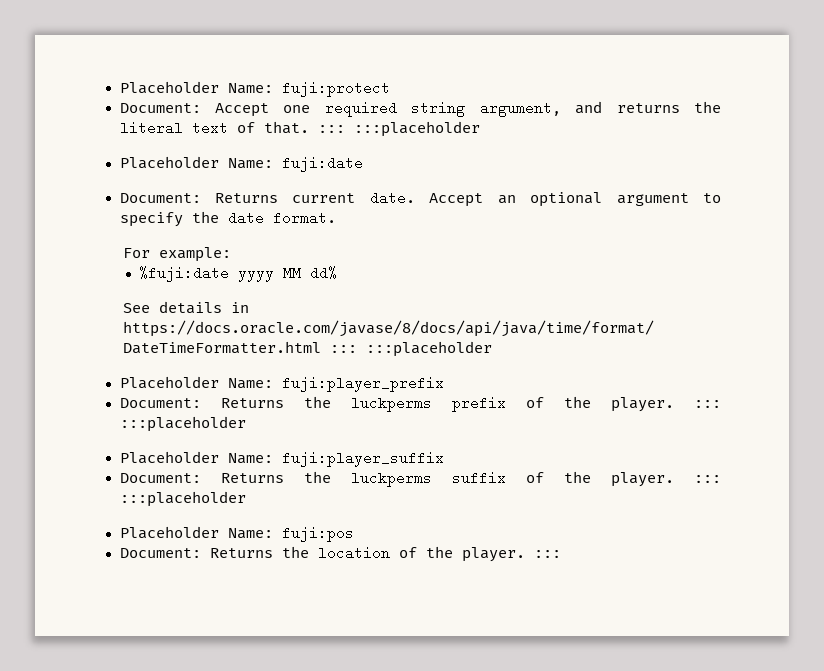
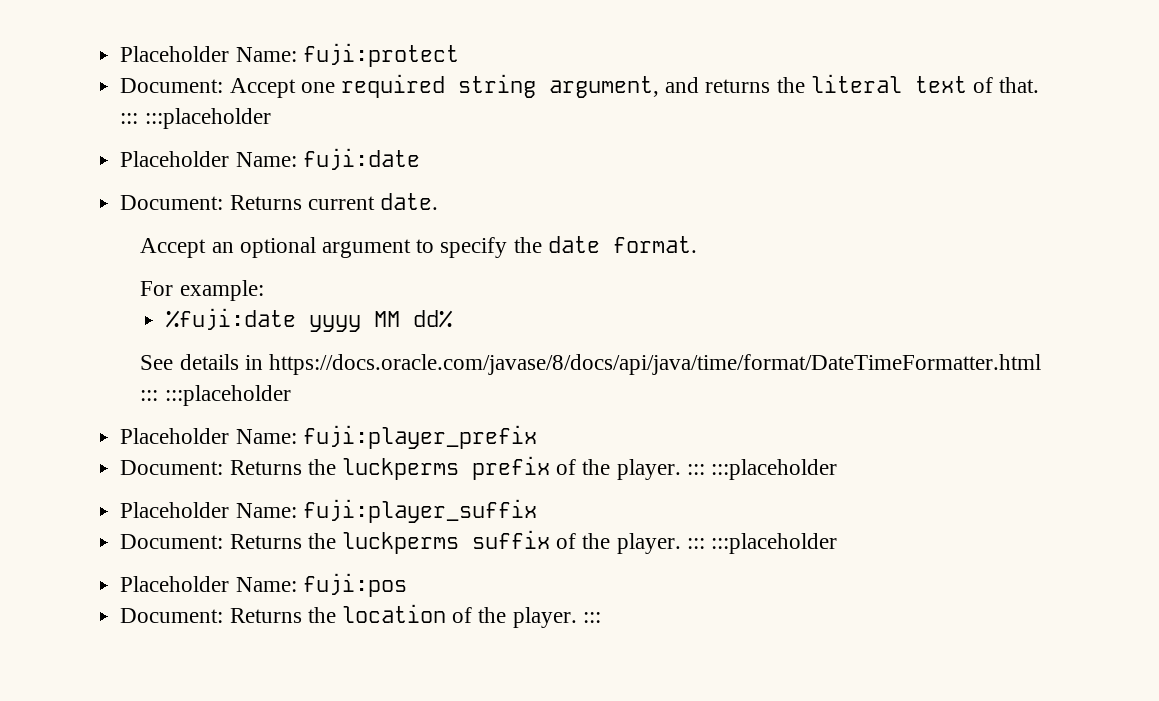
(415, 198) none -> (438, 201) //

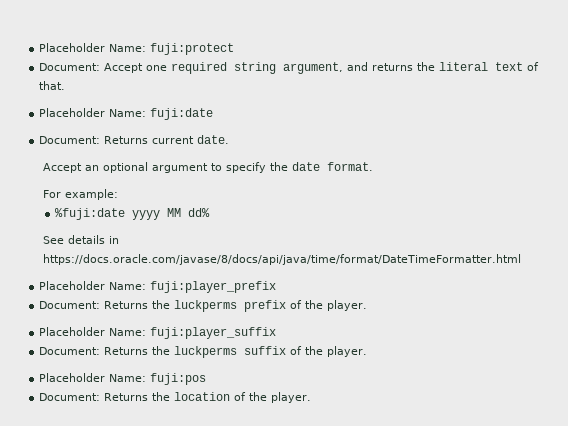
[120,108,271,129] ::: :::placeholder -> (66, 85) none
[140,385,291,406] ::: :::placeholder -> (521, 259) none
[686,459,837,480] ::: :::placeholder -> (368, 305) none
[686,533,837,554] ::: :::placeholder -> (368, 351) none
[582,612,601,623] ::: -> (312, 397) none

